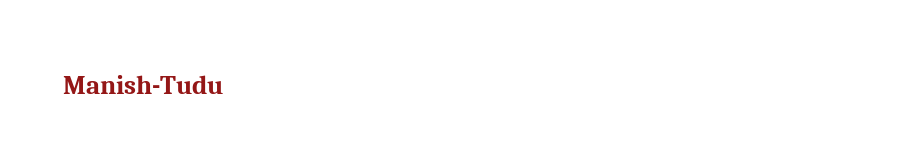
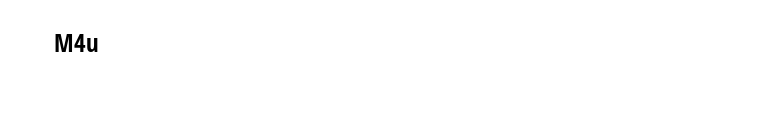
[63,75,223,94] Manish-Tudu -> [54,34,99,52] M4u

